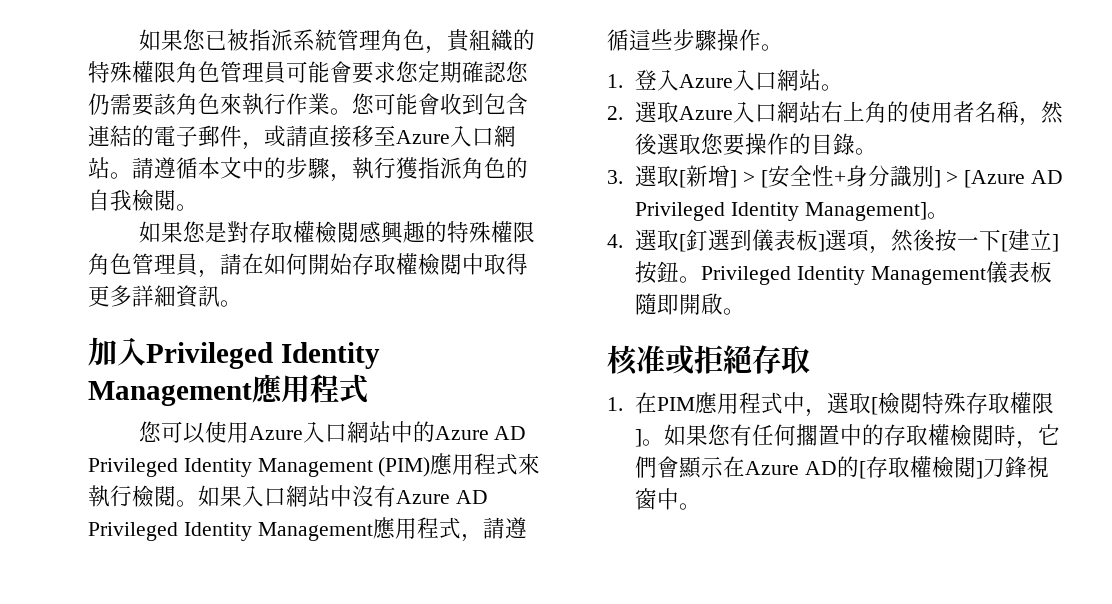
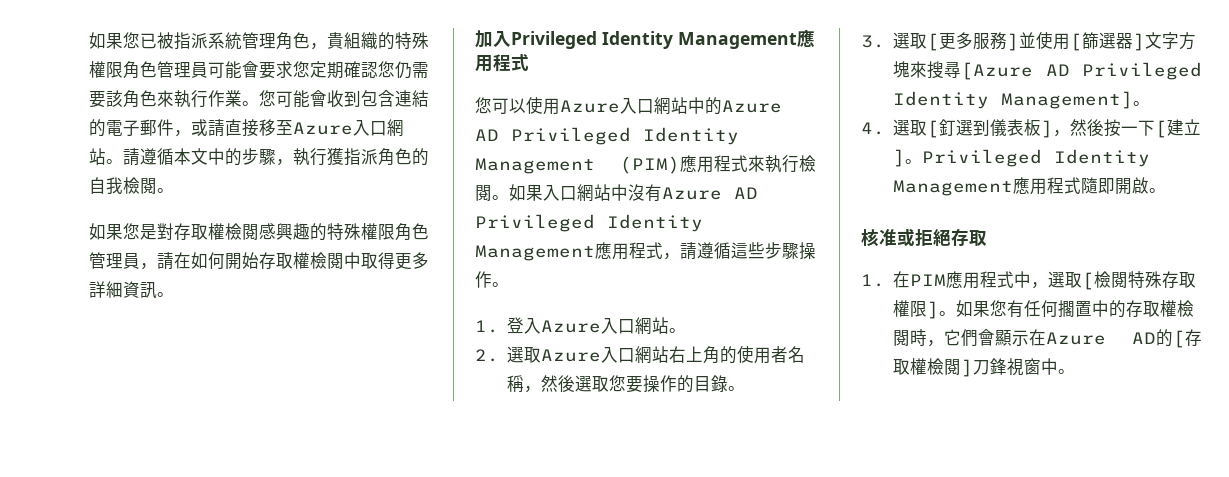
[686,165,959,188] 新增] > [安全性+身分識別] > -> [939,32,1197,51] [893,61,962,79] 更多服務]並使用[篩選器]文字方塊來搜尋
[825,229,870,252] 選項 -> (1054, 129) none
[635,261,680,284] 按鈕 -> (906, 158) none
[985,261,1052,283] 儀表板 -> [1013,177,1082,195] 應用程式

